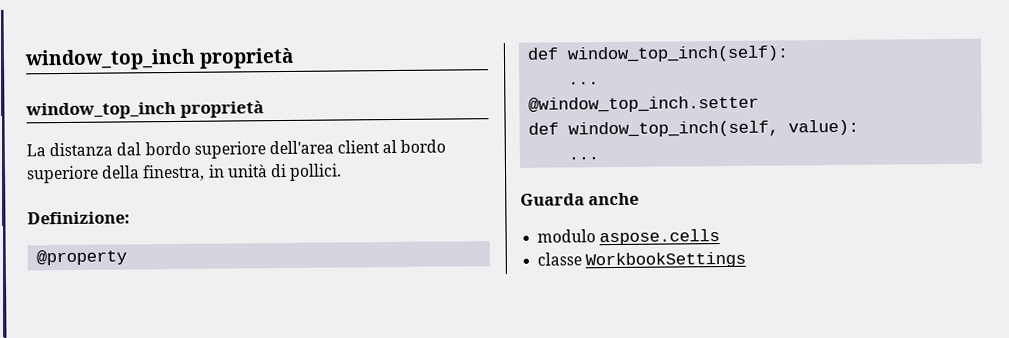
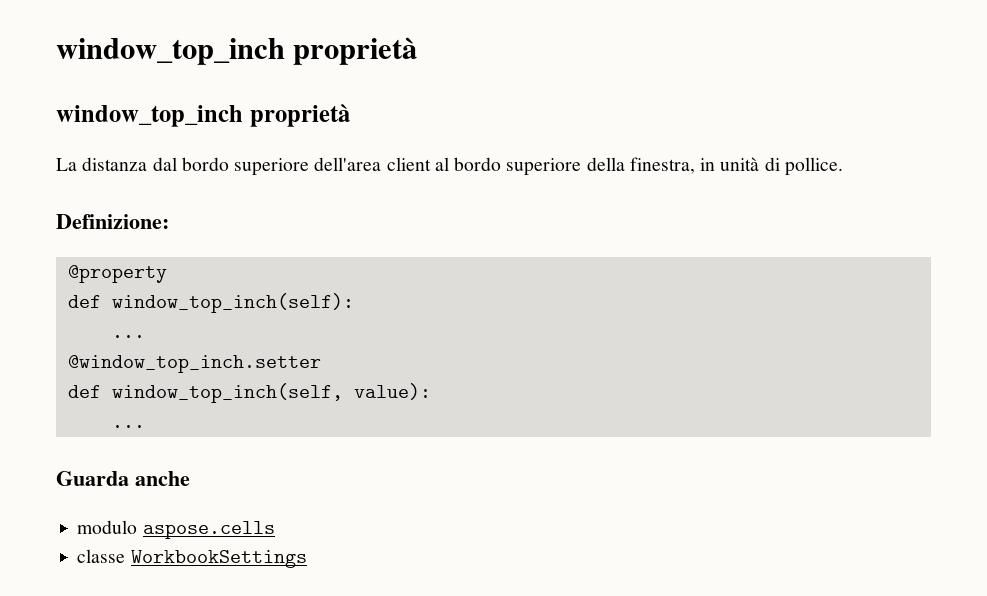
[289,163,343,181] pollici. -> [784,157,843,176] pollice.

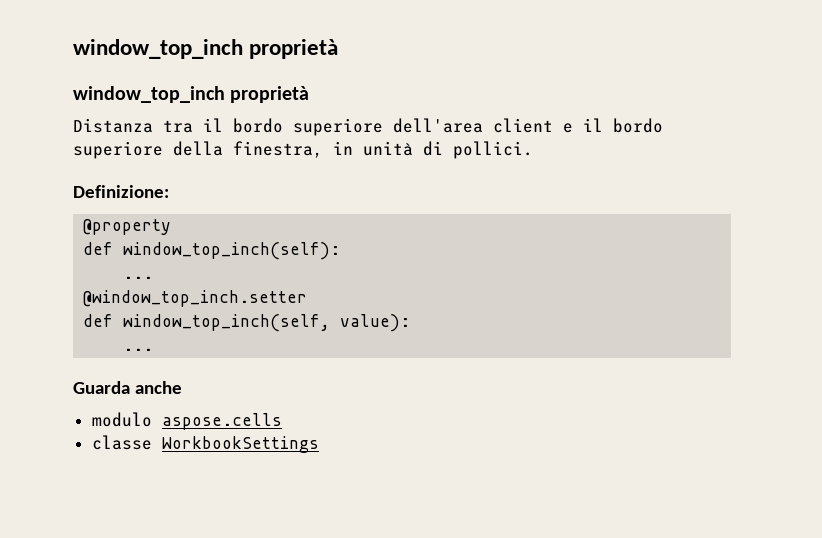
[56,157,177,171] La distanza dal -> [73,118,223,133] Distanza tra il
[434,157,449,171] al -> [563,118,603,133] e il
[784,157,843,176] pollice. -> [453,141,533,159] pollici.

